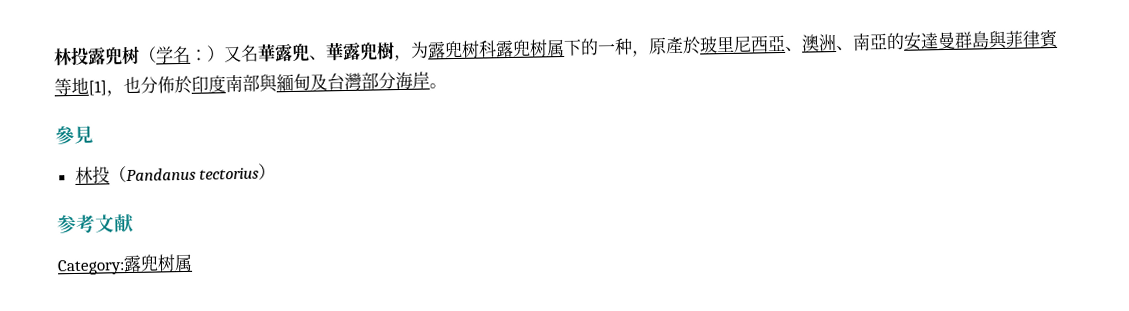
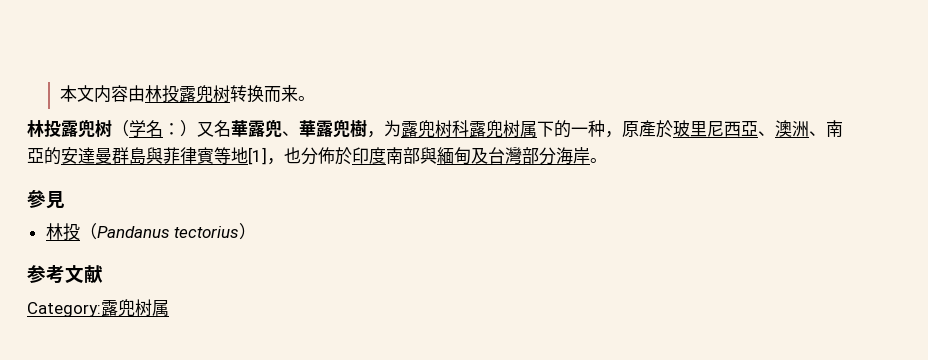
(53, 57) none -> [59,85,315,103] 本文内容由林投露兜树转换而来。 //

